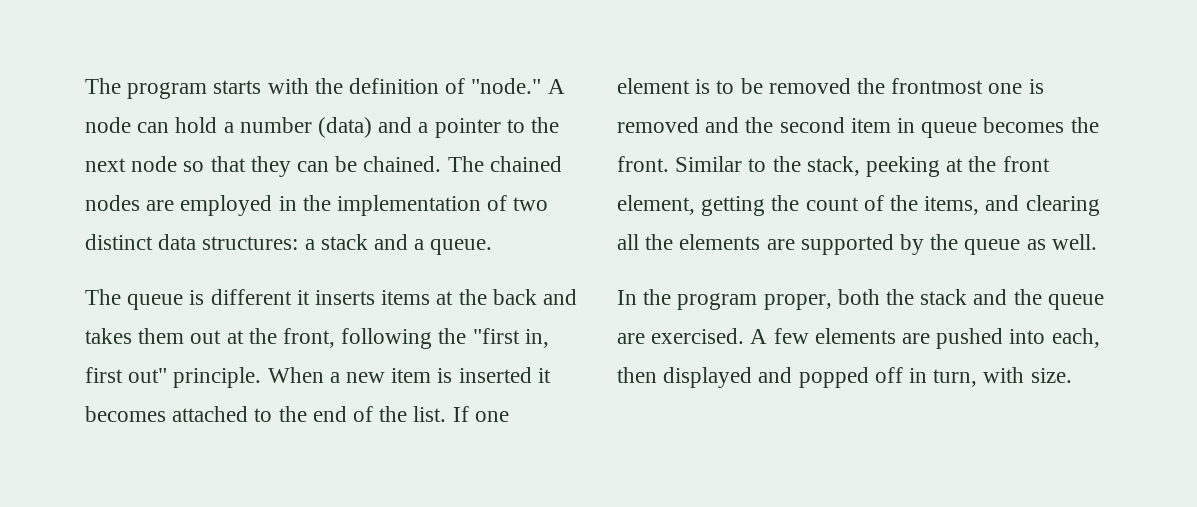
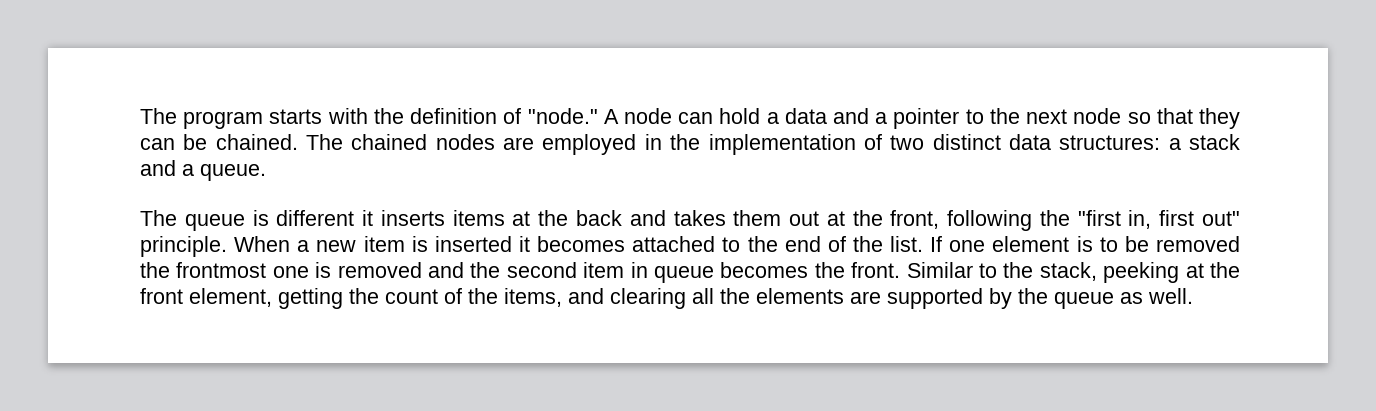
[239,117,373,138] number (data) -> [784,108,827,124] data
[617,289,1104,310] [617,328,1100,349] [617,367,1072,388] // In the program proper, both the stack and the queue are exercised. A few elements are pushed into each, then displayed and popped off in turn, with size. -> (1193, 296) none

